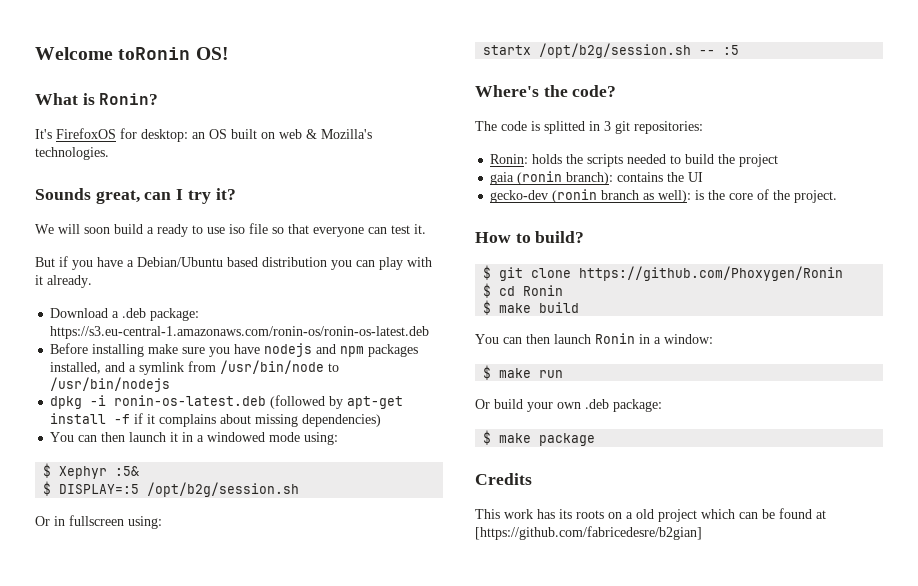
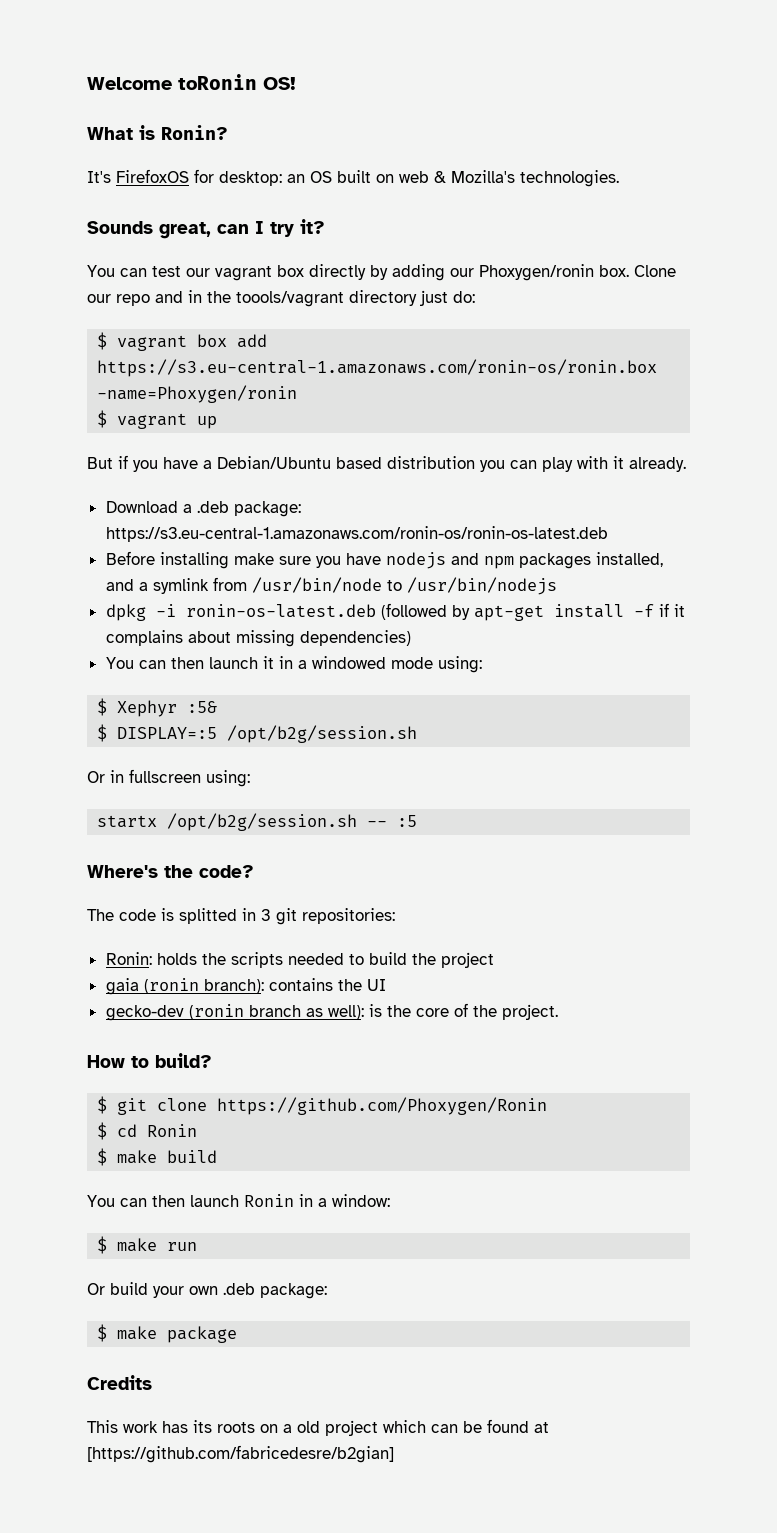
[35,223,426,237] We will soon build a ready to use iso file so that everyone can test it. -> [87,264,676,281] [87,290,475,307] [97,332,268,351] [97,359,658,377] [97,385,298,403] [97,410,218,429] You can test our vagrant box directly by adding our Phoxygen/ronin box. Clone our repo and in the toools/vagrant directory just do: // $ vagrant box add https://s3.eu-central-1.amazonaws.com/ronin-os/ronin.box -name=Phoxygen/ronin // $ vagrant up

